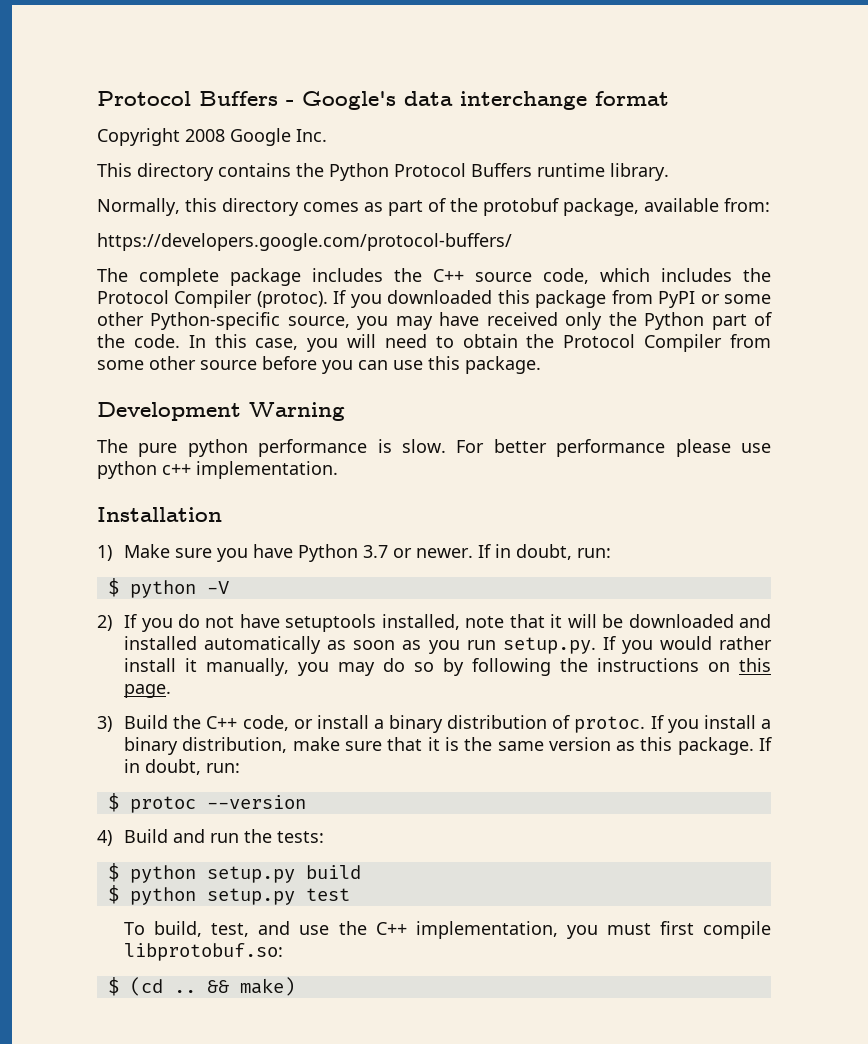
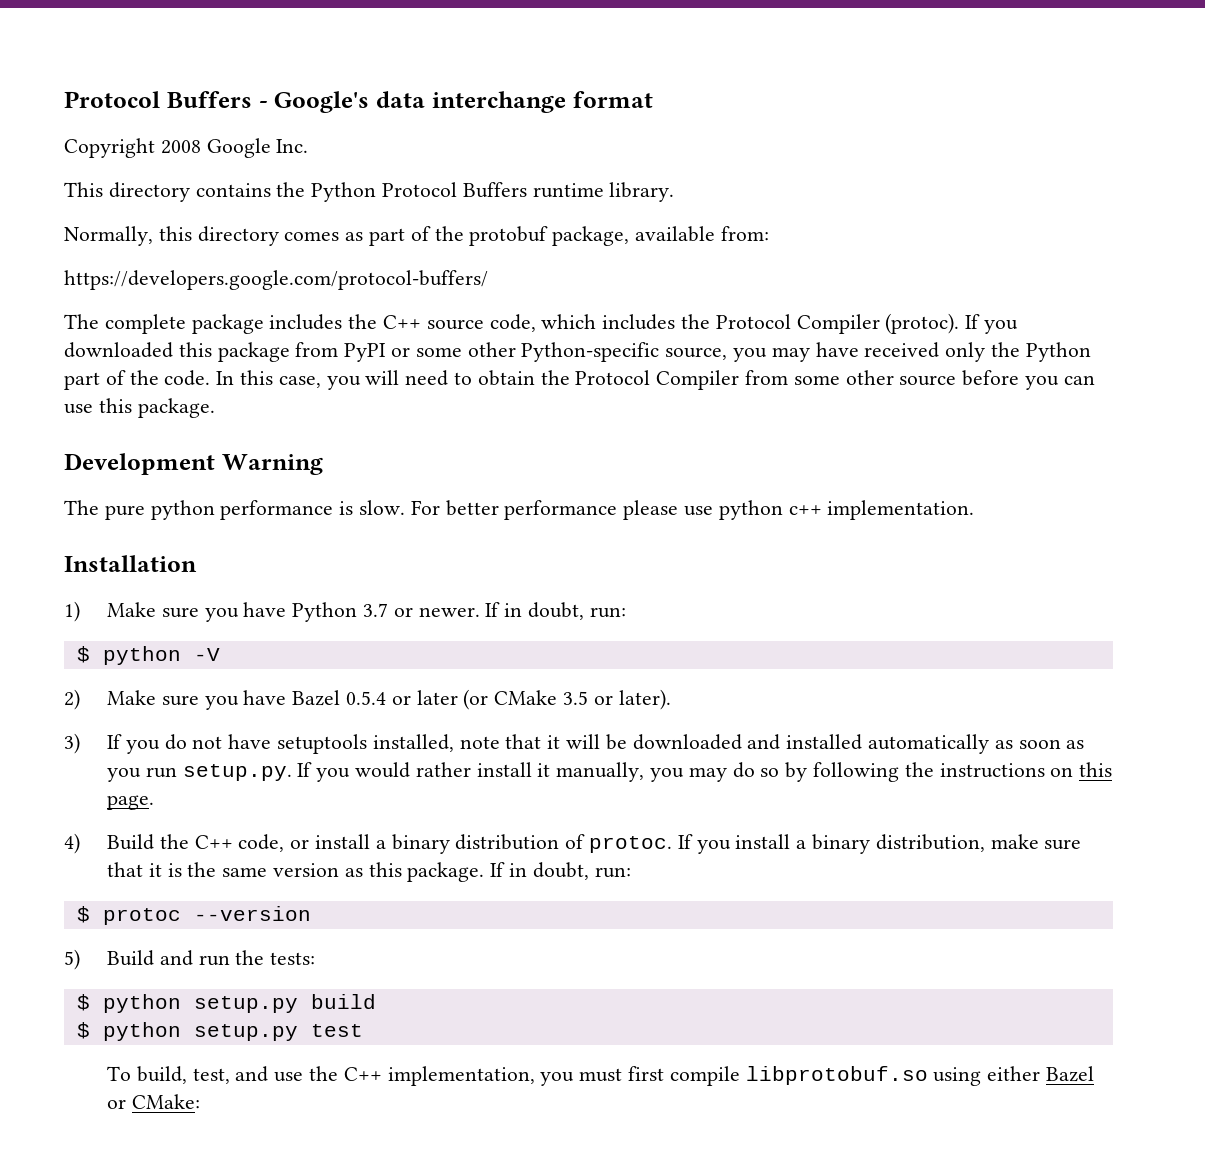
(112, 623) none -> [106,689,671,710] [64,733,80,754] Make sure you have Bazel 0.5.4 or later (or CMake 3.5 or later). // 3)
[97,716,112,732] 3) -> [64,833,80,854] 4)
[97,830,112,846] 4) -> [64,949,80,970] 5)
[124,943,284,961] [107,977,295,996] libprotobuf.so: // $ (cd .. && make) -> [745,1066,1095,1086] [106,1094,200,1109] libprotobuf.so using either Bazel or CMake:

